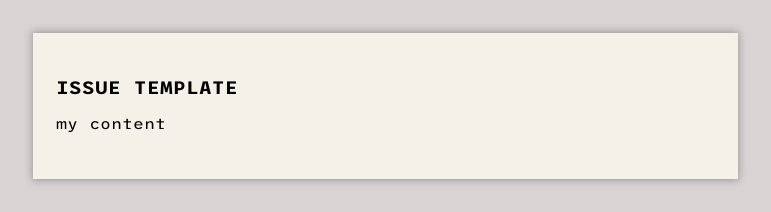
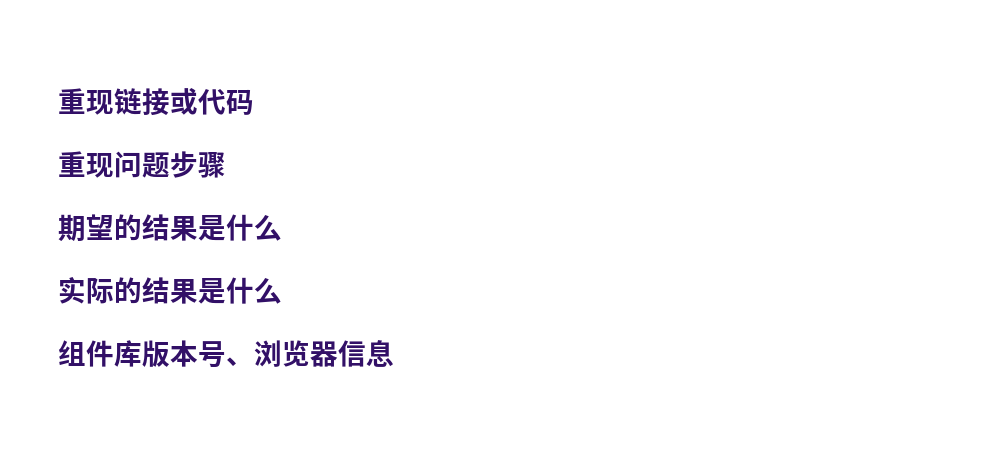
[56,81,238,95] [56,118,166,133] ISSUE TEMPLATE // my content -> [58,88,254,116] [58,151,226,178] [58,214,282,242] [58,277,282,304] [58,340,394,367] 重现链接或代码 // 重现问题步骤 // 期望的结果是什么 // 实际的结果是什么 // 组件库版本号、浏览器信息

